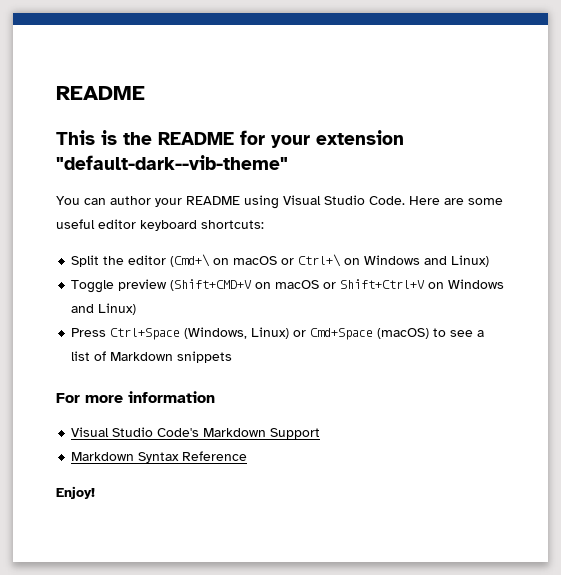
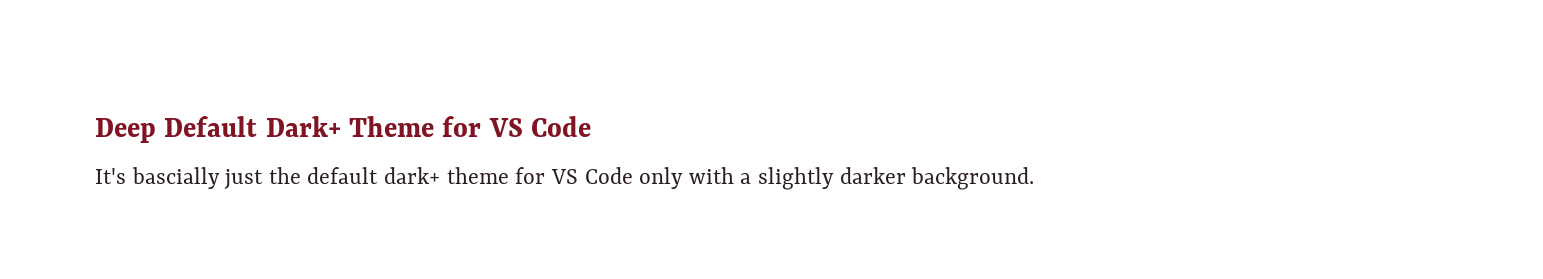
[56,86,145,100] [56,130,404,148] [56,155,288,170] [56,195,503,209] [56,219,264,231] [71,254,490,267] [71,279,505,293] [71,303,137,315] [71,327,485,340] [71,351,233,363] [56,391,215,403] [71,427,321,439] [71,451,248,463] [56,486,95,499] README // This is the README for your extension "default-dark--vib-theme" // You can author your README using Visual Studio Code. Here are some useful editor keyboard shortcuts: // Split the editor (Cmd+\ on macOS or Ctrl+\ on Windows and Linux) // Toggle preview (Shift+CMD+V on macOS or Shift+Ctrl+V on Windows and Linux) // Press Ctrl+Space (Windows, Linux) or Cmd+Space (macOS) to see a list of Markdown snippets // For more information // Visual Studio Code's Markdown Support // Markdown Syntax Reference // Enjoy! -> [95,116,592,143] [95,167,1035,190] Deep Default Dark+ Theme for VS Code // It's bascially just the default dark+ theme for VS Code only with a slightly darker background.

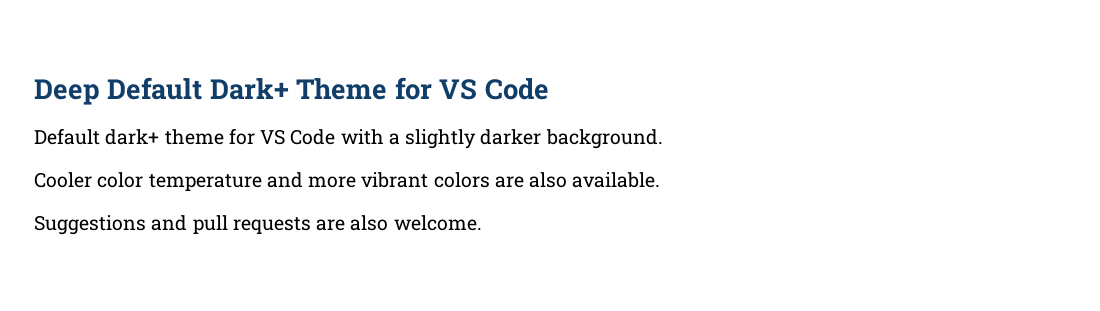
[95,167,379,189] It's bascially just the default -> [34,128,100,145] Default
[639,167,684,189] only -> (336, 137) none
(1035, 178) none -> [34,172,661,191] [34,215,482,235] // Cooler color temperature and more vibrant colors are also available. // Suggestions and pull requests are also welcome.

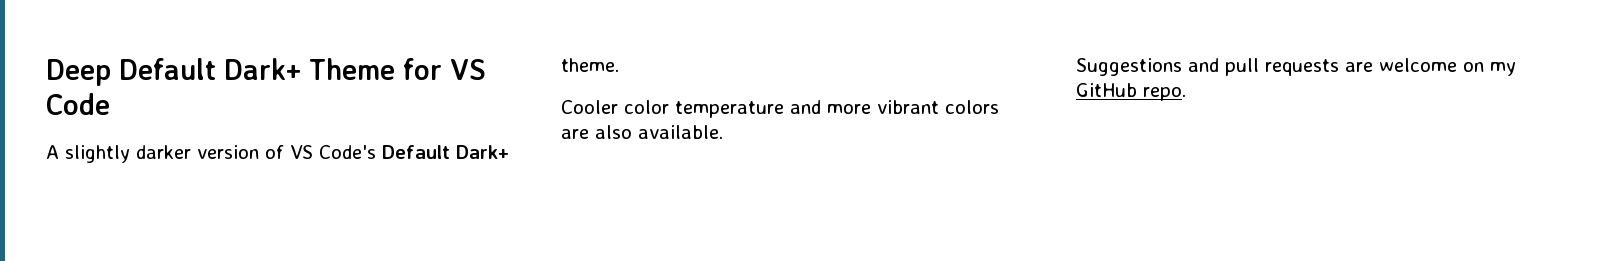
[34,128,663,149] Default dark+ theme for VS Code with a slightly darker background. -> [46,145,509,163] [561,58,619,72] A slightly darker version of VS Code's Default Dark+ theme.
[350,215,482,231] also welcome. -> [1379,58,1516,76] [1076,83,1186,101] welcome on my GitHub repo.

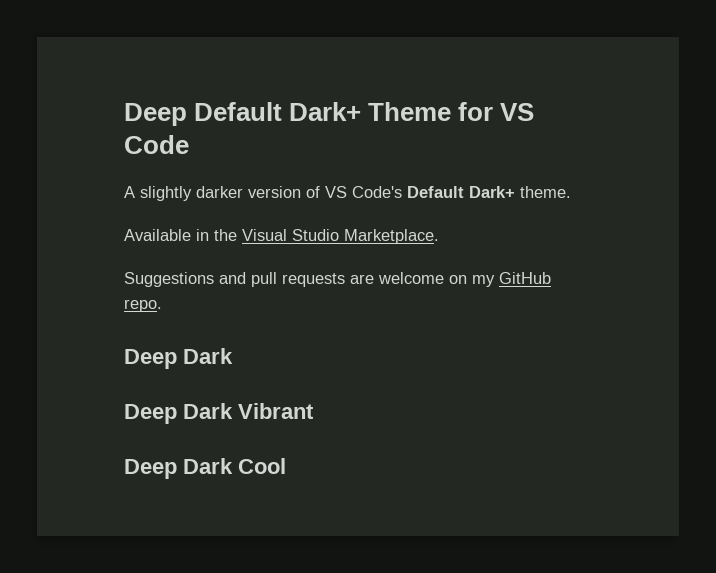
[561,100,999,118] [561,125,723,139] Cooler color temperature and more vibrant colors are also available. -> [124,229,439,244] Available in the Visual Studio Marketplace.
(1186, 94) none -> [124,348,233,369] [124,403,314,424] [124,458,286,479] // Deep Dark // Deep Dark Vibrant // Deep Dark Cool

